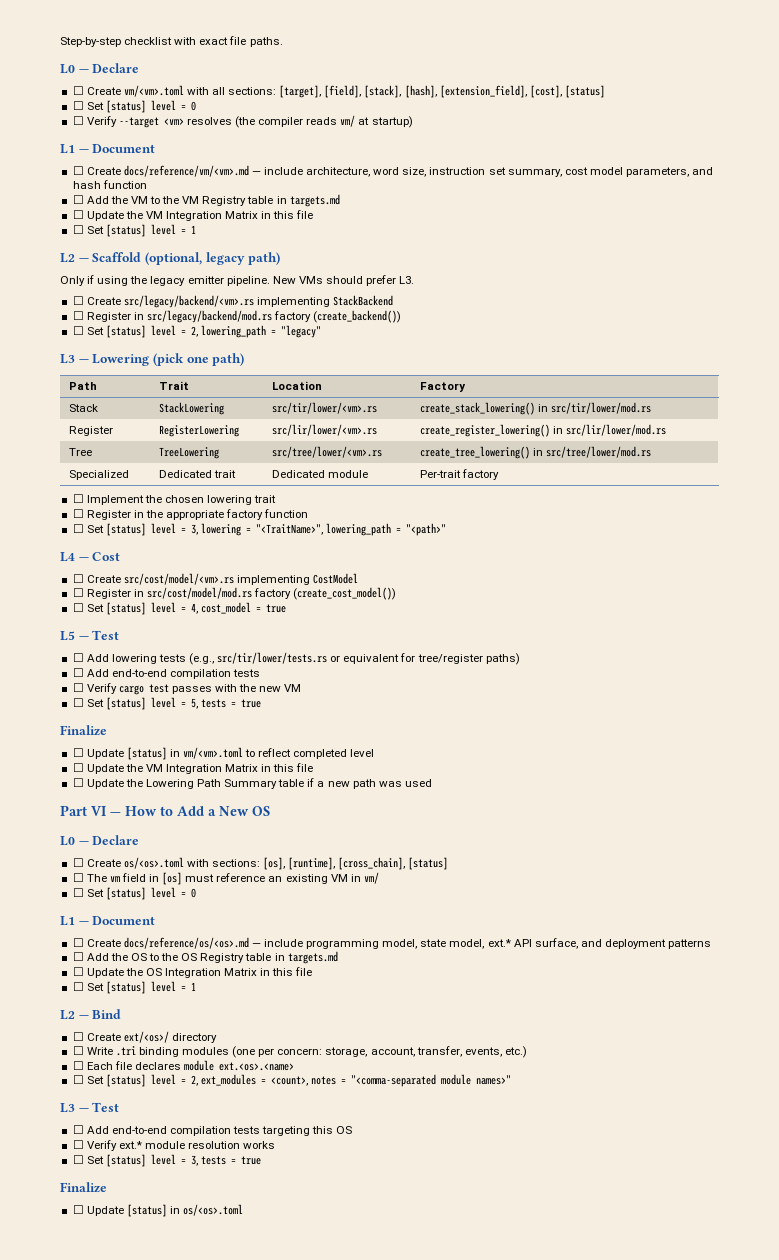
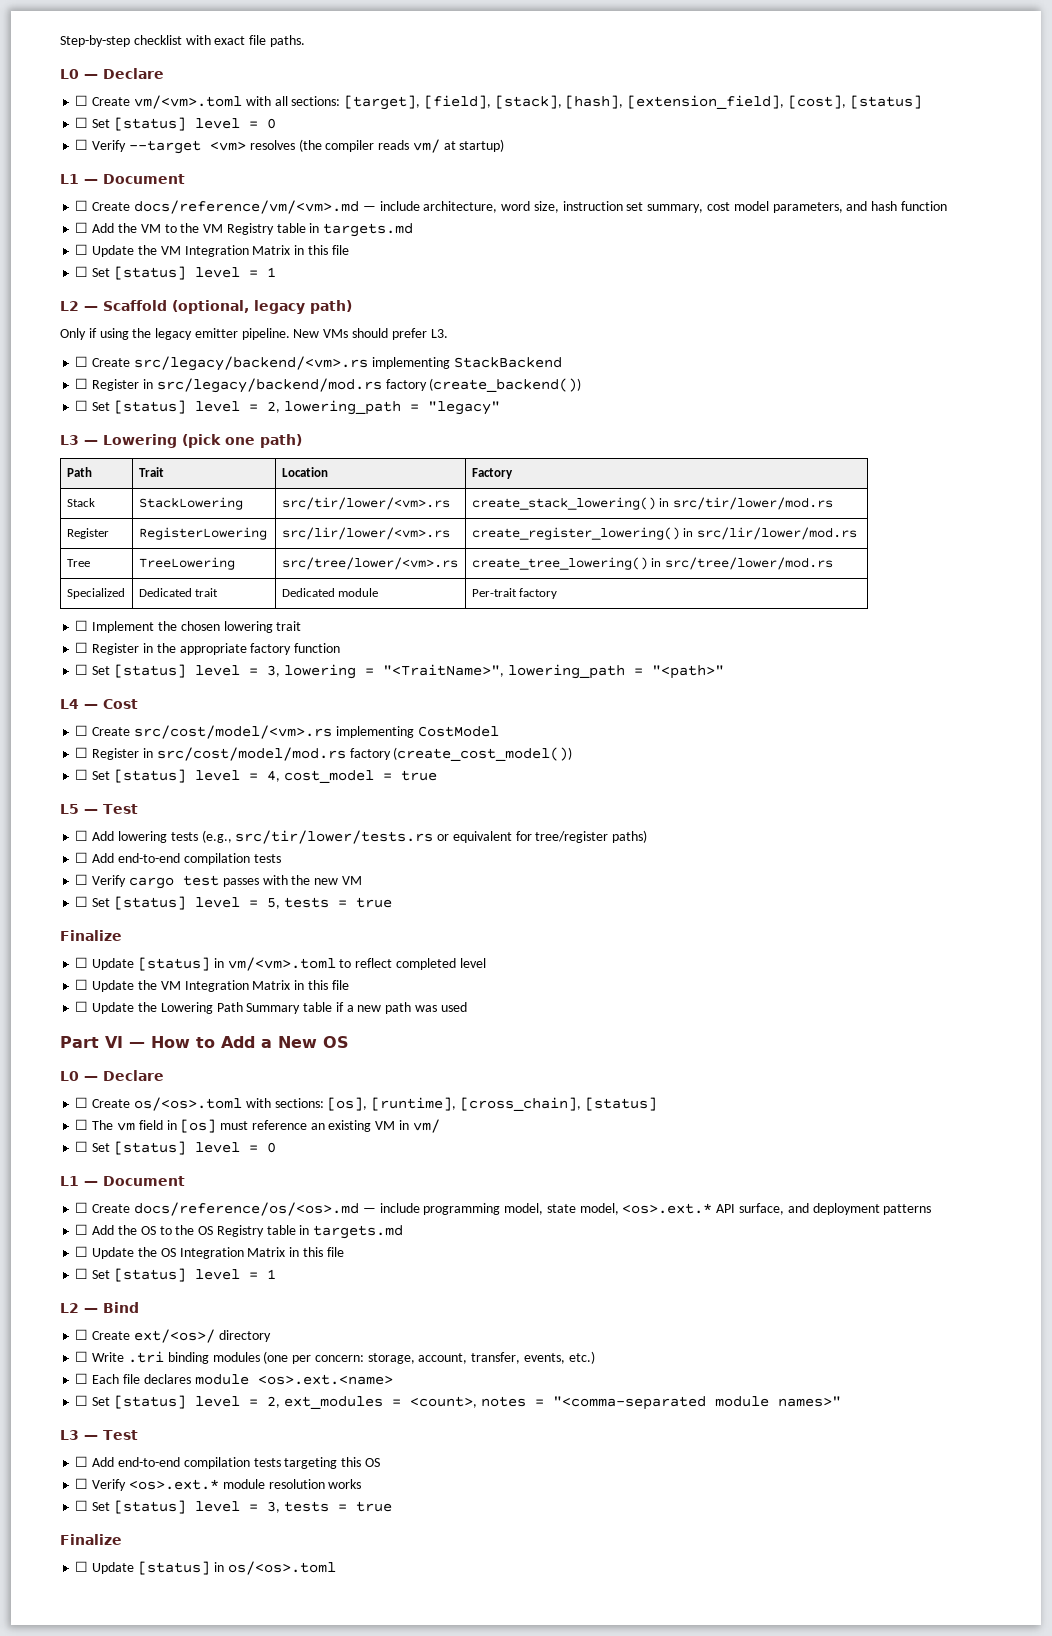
[487,939,511,947] ext.* -> [622,1203,713,1214] <os>.ext.*
[219,1062,295,1071] ext.<os>.<name> -> [257,1374,393,1385] <os>.ext.<name>
[118,1141,142,1149] ext.* -> [128,1479,219,1490] <os>.ext.*

